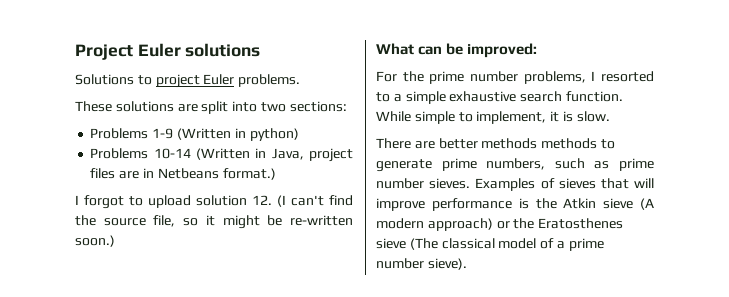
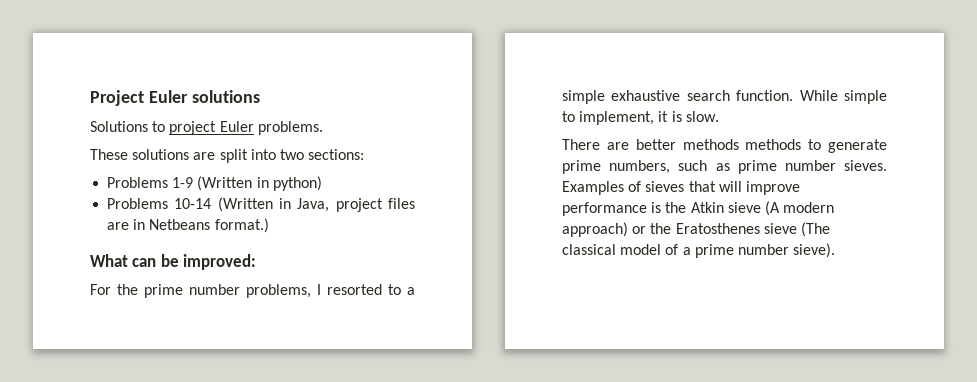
[75,195,353,209] [75,215,353,229] [75,235,115,247] // I forgot to upload solution 12. (I can't find the source file, so it might be re-written soon.) -> (269, 225) none

